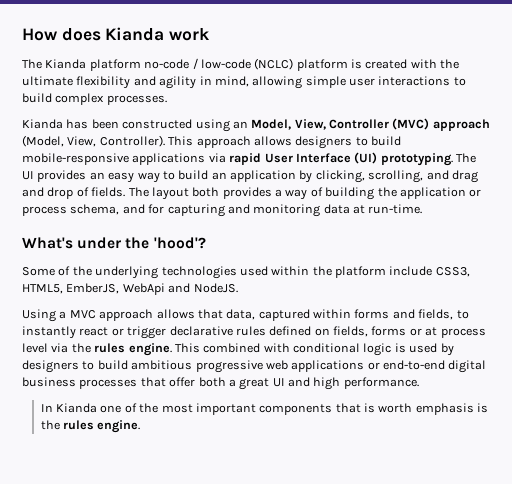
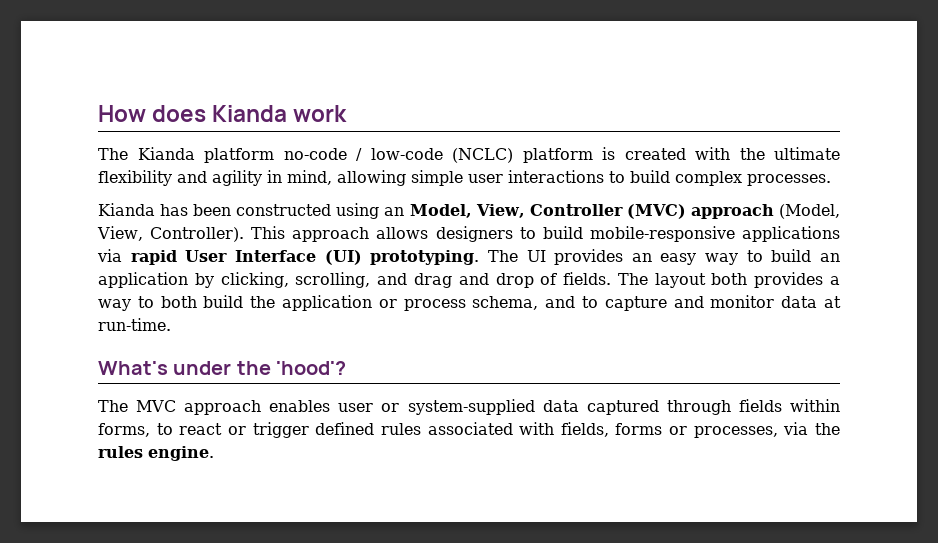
[310,187,375,200] of building -> [137,295,244,308] to both build
[148,204,321,217] for capturing and monitoring -> [582,295,775,311] to capture and monitor
[22,266,470,279] [22,283,238,295] [22,309,469,322] [22,326,486,339] [22,343,454,356] [22,360,487,373] [22,377,419,390] [40,403,489,415] Some of the underlying technologies used within the platform include CSS3, HTML5, EmberJS, WebApi and NodeJS. // Using a MVC approach allows that data, captured within forms and fields, to instantly react or trigger declarative rules defined on fields, forms or at process level via the rules engine. This combined with conditional logic is used by designers to build ambitious progressive web applications or end-to-end digital business processes that offer both a great UI and high performance. // In Kianda one of the most important components that is worth emphasis is -> [98,399,840,415] [98,422,809,438] The MVC approach enables user or system-supplied data captured through fields within forms, to react or trigger defined rules associated with fields, forms or processes, via

